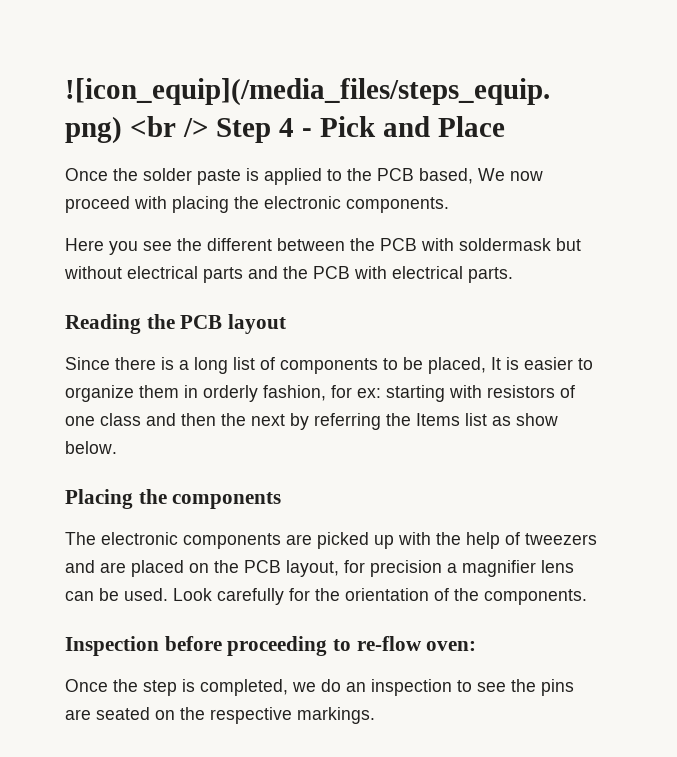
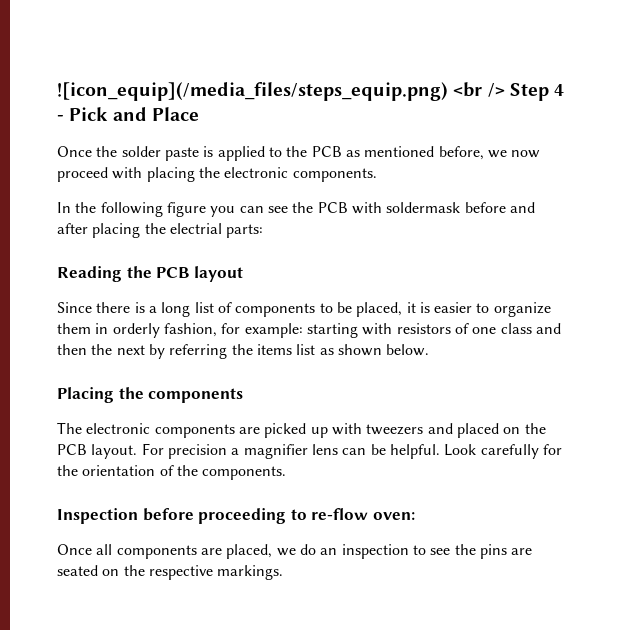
[419,168,505,184] based, We -> [345,146,507,160] as mentioned before, we
[65,238,581,255] [64,266,513,283] Here you see the different between the PCB with soldermask but without electrical parts and the PCB with electrical parts. -> [57,202,535,217] [57,223,264,238] In the following figure you can see the PCB with soldermask before and after placing the electrial parts:
[491,357,501,370] It -> [406,302,416,313] it
[357,388,381,398] ex: -> [244,323,303,338] example:
[416,413,460,426] Items -> [256,344,292,355] items
[516,413,558,426] show -> [337,344,382,356] shown
[436,532,520,549] the help of -> (362, 429) none
[100,562,126,573] are -> (453, 428) none
[286,560,365,577] layout, for -> [91,443,164,459] layout. For
[124,588,168,601] used. -> [389,444,440,459] helpful.
[113,679,288,696] the step is completed, -> [96,544,273,559] all components are placed,

